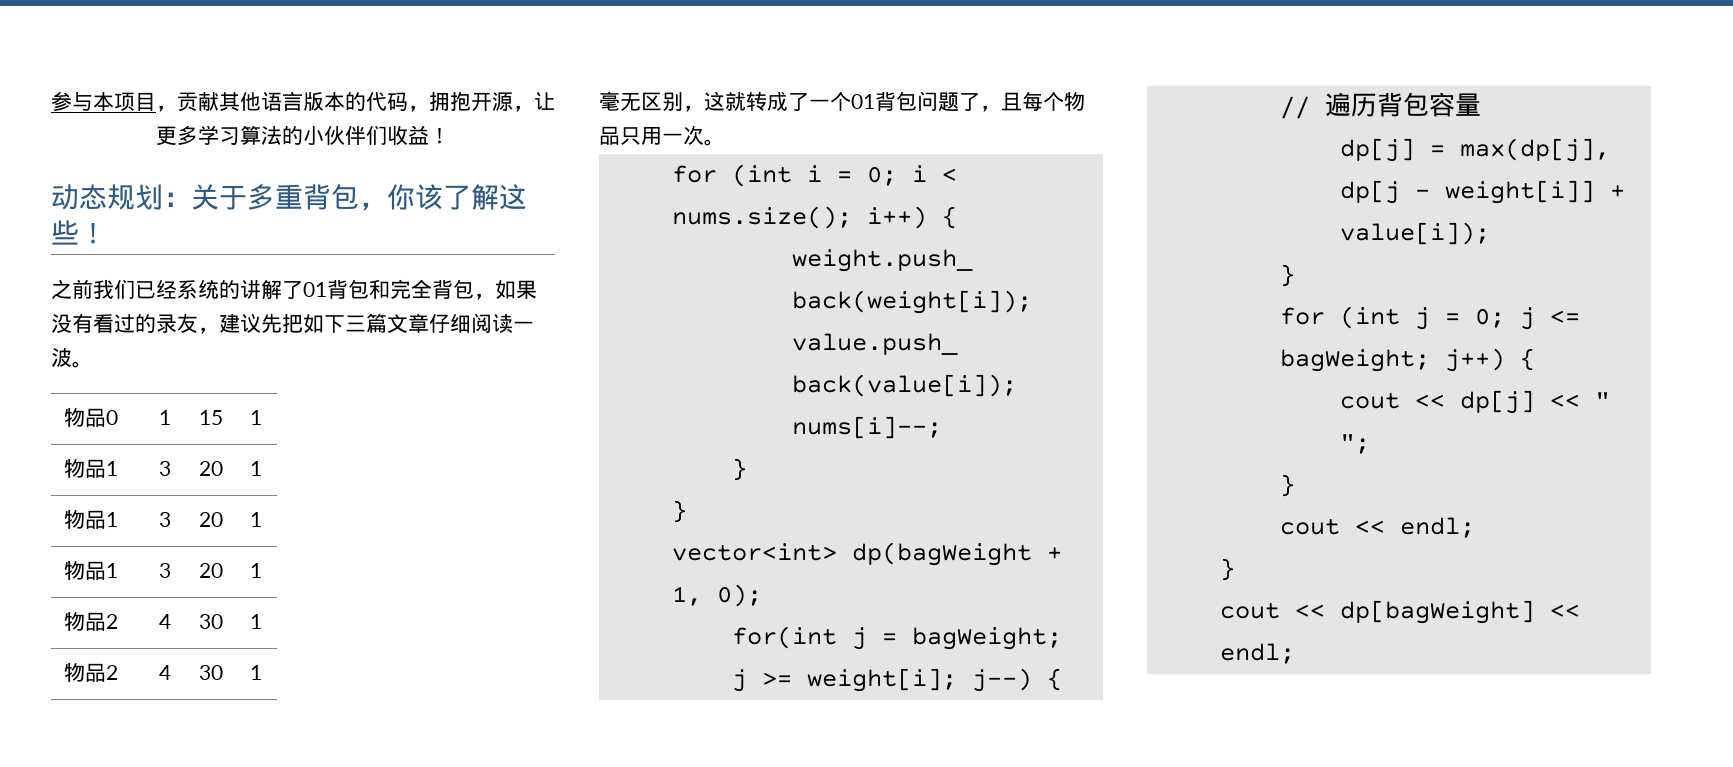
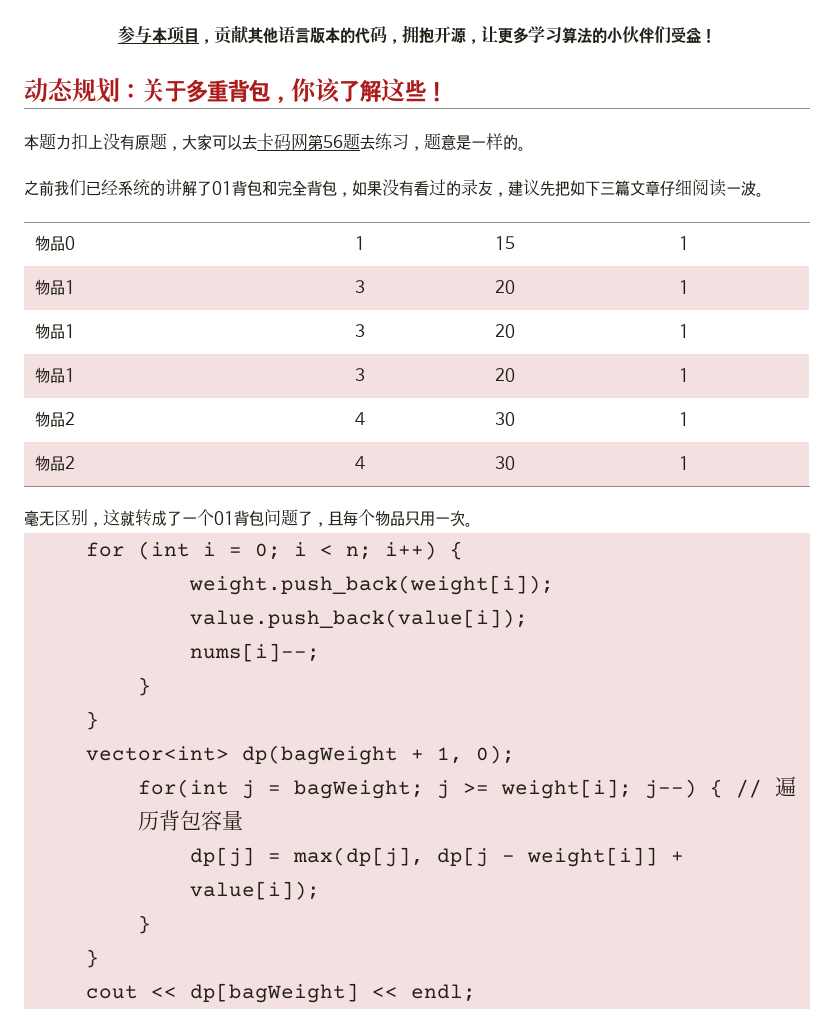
[387,126,408,145] 收 -> [671,27,686,43] 受
(107, 233) none -> [24,133,526,151] // 本题力扣上没有原题，大家可以去卡码网第56题去练习，题意是一样的。
[671,206,852,229] nums.size(); -> [346,546,373,560] n;
[1279,306,1580,330] [1279,348,1535,372] [1339,390,1610,414] [1339,434,1370,454] [1279,474,1295,497] [1279,517,1475,538] // for (int j = 0; j <= bagWeight; j++) { // cout << dp[j] << " "; // } // cout << endl; -> (152, 924) none

